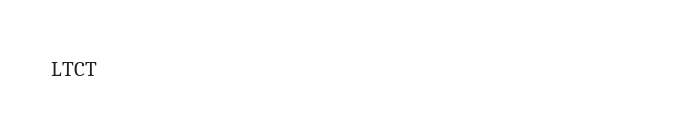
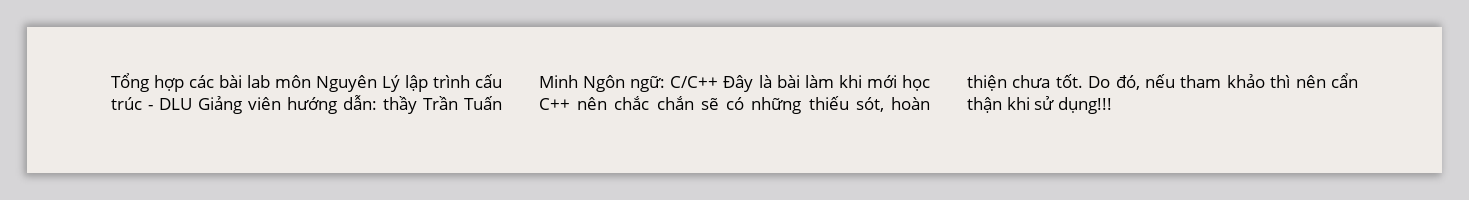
[51,62,97,76] LTCT -> [111,73,502,92] [111,95,503,114] [539,75,930,92] [539,96,930,114] [967,73,1358,91] [967,96,1112,114] Tổng hợp các bài lab môn Nguyên Lý lập trình cấu trúc - DLU Giảng viên hướng dẫn: thầy Trần Tuấn Minh Ngôn ngữ: C/C++ Đây là bài làm khi mới học C++ nên chắc chắn sẽ có những thiếu sót, hoàn thiện chưa tốt. Do đó, nếu tham khảo thì nên cẩn thận khi sử dụng!!!

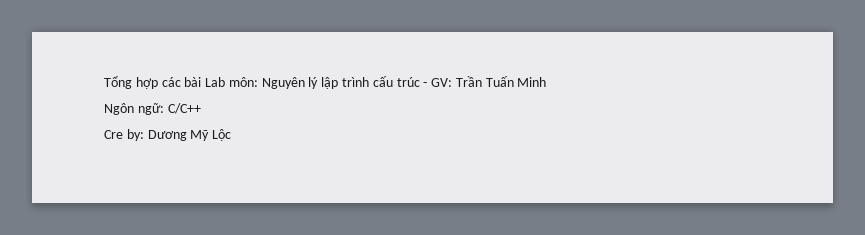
[246,75,400,92] lab môn Nguyên Lý -> [205,77,319,89] Lab môn: Nguyên lý
[159,95,418,114] DLU Giảng viên hướng dẫn: thầy -> [431,78,453,87] GV:
(578, 81) none -> (547, 82) //
[723,75,930,92] [539,96,930,114] [967,73,1358,91] [967,96,1112,114] Đây là bài làm khi mới học C++ nên chắc chắn sẽ có những thiếu sót, hoàn thiện chưa tốt. Do đó, nếu tham khảo thì nên cẩn thận khi sử dụng!!! -> [104,129,232,141] // Cre by: Dương Mỹ Lộc

